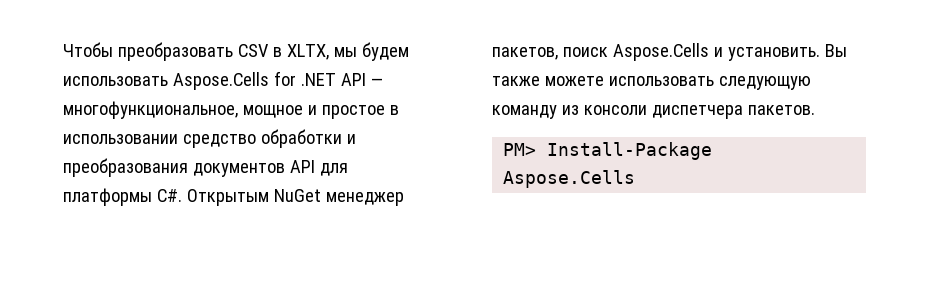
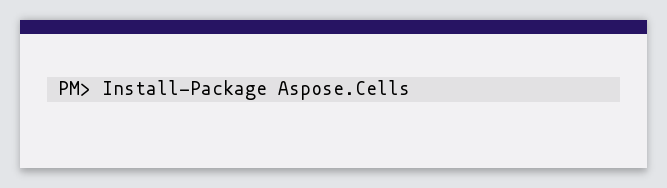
[63,42,409,61] [63,71,383,90] [63,101,399,119] [63,129,356,148] [63,158,348,177] [63,188,404,206] [492,43,847,61] [492,76,811,90] [492,105,815,119] Чтобы преобразовать CSV в XLTX, мы будем использовать Aspose.Cells for .NET API — многофункциональное, мощное и простое в использовании средство обработки и преобразования документов API для платформы C#. Открытым NuGet менеджер пакетов, поиск Aspose.Cells и установить. Вы также можете использовать следующую команду из консоли диспетчера пакетов. // -> (58, 88) none

